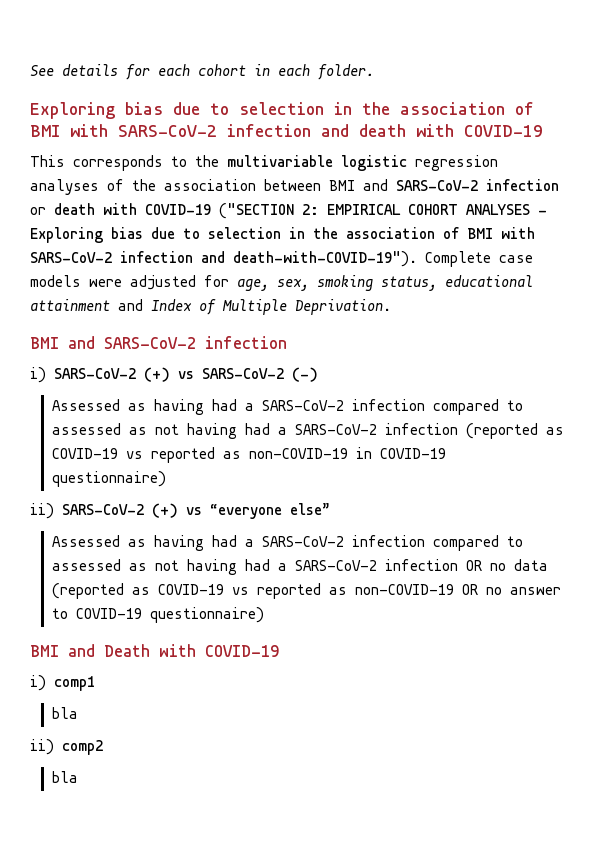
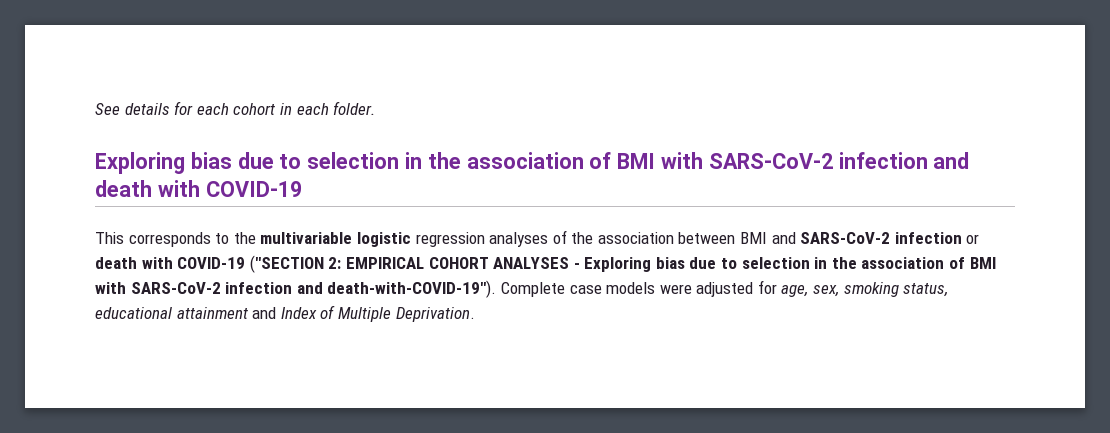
[30,336,287,349] [30,367,318,383] [51,399,523,415] [51,423,564,439] [51,447,446,463] [51,471,166,487] [30,503,330,519] [51,535,523,551] [51,559,548,575] [51,583,561,599] [51,607,264,623] [30,644,279,657] [30,675,95,691] [51,707,78,719] [30,739,103,755] [51,771,78,783] // BMI and SARS-CoV-2 infection // i) SARS-CoV-2 (+) vs SARS-CoV-2 (-) // Assessed as having had a SARS-CoV-2 infection compared to assessed as not having had a SARS-CoV-2 infection (reported as COVID-19 vs reported as non-COVID-19 in COVID-19 questionnaire) // ii) SARS-CoV-2 (+) vs “everyone else” // Assessed as having had a SARS-CoV-2 infection compared to assessed as not having had a SARS-CoV-2 infection OR no data (reported as COVID-19 vs reported as non-COVID-19 OR no answer to COVID-19 questionnaire) // BMI and Death with COVID-19 // i) comp1 // bla // ii) comp2 // bla -> (475, 314) none

